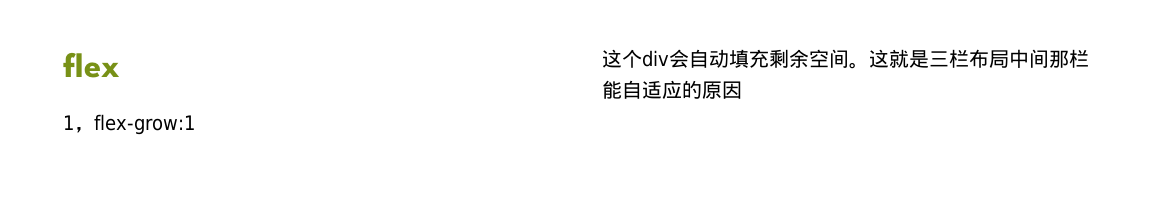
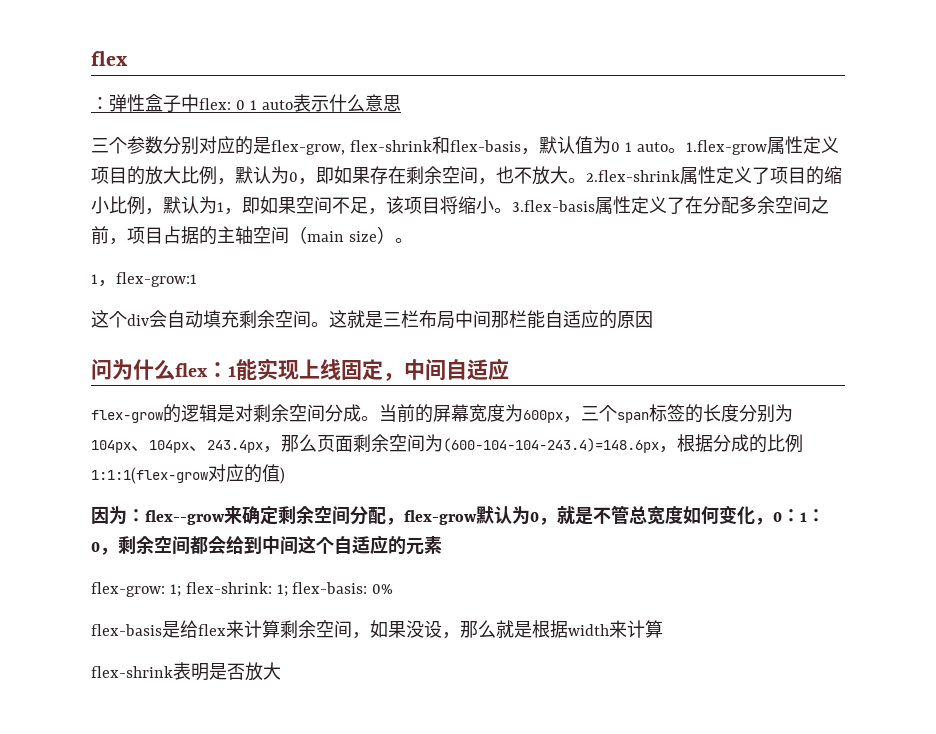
[63,52,120,78] flex -> [91,51,128,66] [91,94,401,113] [91,136,839,155] [91,166,842,185] [91,196,829,215] [91,226,413,245] flex // ：弹性盒子中flex: 0 1 auto表示什么意思 // 三个参数分别对应的是flex-grow, flex-shrink和flex-basis，默认值为0 1 auto。1.flex-grow属性定义项目的放大比例，默认为0，即如果存在剩余空间，也不放大。2.flex-shrink属性定义了项目的缩小比例，默认为1，即如果空间不足，该项目将缩小。3.flex-basis属性定义了在分配多余空间之前，项目占据的主轴空间（main size）。
(742, 90) none -> [91,358,509,381] [91,404,793,423] [91,434,803,453] [91,464,285,484] [91,505,825,525] [91,535,442,555] [91,582,394,597] [91,620,663,639] [91,662,281,681] // 问为什么flex：1能实现上线固定，中间自适应 // flex-grow的逻辑是对剩余空间分成。当前的屏幕宽度为600px，三个span标签的长度分别为104px、104px、243.4px，那么页面剩余空间为(600-104-104-243.4)=148.6px，根据分成的比例1:1:1(flex-grow对应的值) // 因为：flex--grow来确定剩余空间分配，flex-grow默认为0，就是不管总宽度如何变化，0：1：0，剩余空间都会给到中间这个自适应的元素 // flex-grow: 1; flex-shrink: 1; flex-basis: 0% // flex-basis是给flex来计算剩余空间，如果没设，那么就是根据width来计算 // flex-shrink表明是否放大

